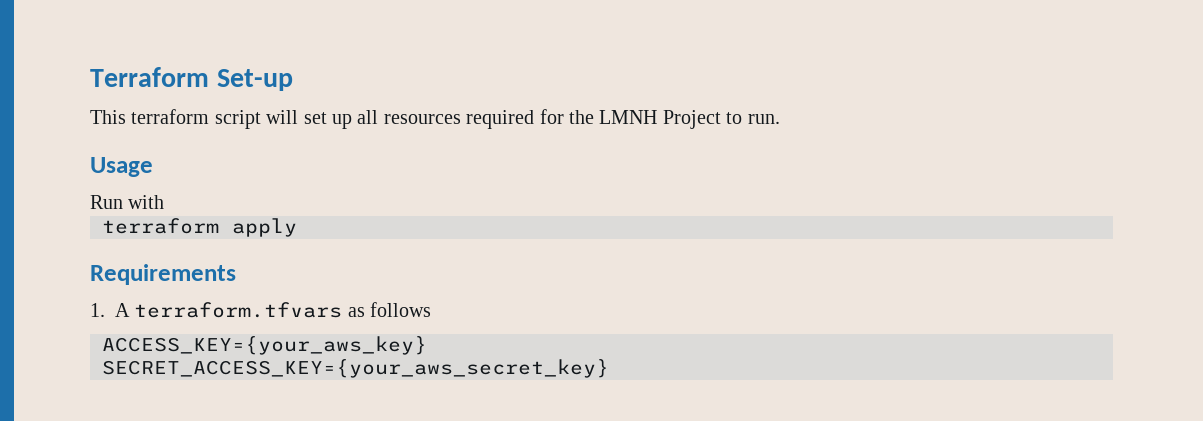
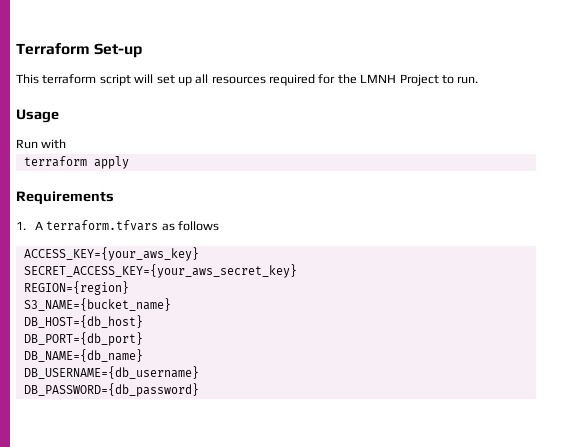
(609, 368) none -> [23,281,129,295] [23,298,171,311] [23,315,143,328] [23,332,143,346] [23,349,143,362] [23,366,199,379] [23,383,199,397] // REGION={region} // S3_NAME={bucket_name} // DB_HOST={db_host} // DB_PORT={db_port} // DB_NAME={db_name} // DB_USERNAME={db_username} // DB_PASSWORD={db_password}

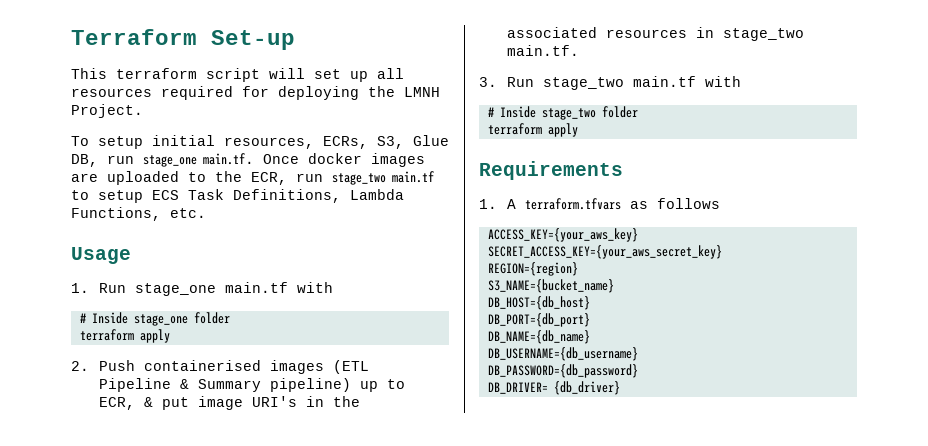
(336, 79) none -> [278,86,359,100] deploying
[399,74,479,86] [16,109,59,123] [16,139,67,149] Project to run. // Usage // Run with -> [71,104,143,118] [71,135,449,149] [71,153,425,167] [71,171,434,185] [71,189,404,203] [71,207,206,221] [71,247,131,264] [71,282,333,296] [79,312,230,326] [79,329,170,343] [71,360,369,374] [98,378,405,392] [98,396,360,410] [506,27,804,41] [506,45,579,56] [479,76,741,90] [487,106,638,120] Project. // To setup initial resources, ECRs, S3, Glue DB, run stage_one main.tf. Once docker images are uploaded to the ECR, run stage_two main.tf to setup ECS Task Definitions, Lambda Functions, etc. // Usage // 1. Run stage_one main.tf with // # Inside stage_one folder // terraform apply // 2. Push containerised images (ETL Pipeline & Summary pipeline) up to ECR, & put image URI's in the associated resources in stage_two main.tf. // 3. Run stage_two main.tf with // # Inside stage_two folder
(199, 390) none -> [487,381,620,395] // DB_DRIVER= {db_driver}

